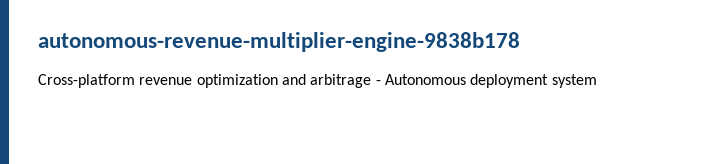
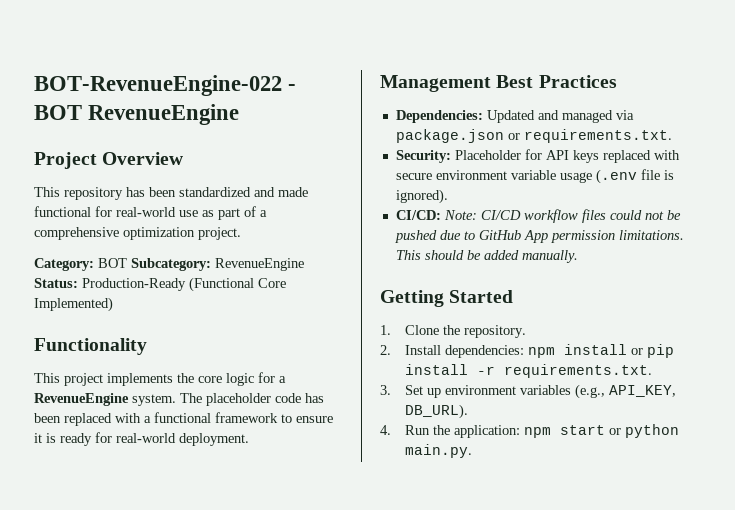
[38,32,520,52] [38,74,597,88] autonomous-revenue-multiplier-engine-9838b178 // Cross-platform revenue optimization and arbitrage - Autonomous deployment system -> [34,75,297,96] [34,104,240,125] [34,152,184,169] [34,187,308,200] [34,206,267,220] [34,227,241,240] [34,258,304,271] [34,277,286,292] [34,297,113,312] [34,338,147,355] [34,372,286,386] [34,393,324,406] [34,412,333,426] [34,432,249,446] [380,75,617,92] [395,110,634,123] [395,129,672,143] [395,149,680,163] [395,169,674,184] [395,189,448,204] [395,209,681,223] [394,230,684,243] [395,250,578,263] [380,290,514,307] [380,325,527,338] [380,344,675,358] [405,364,653,378] [380,384,677,399] [405,404,469,419] [380,424,680,438] [405,444,473,458] BOT-RevenueEngine-022 - BOT RevenueEngine // Project Overview // This repository has been standardized and made functional for real-world use as part of a comprehensive optimization project. // Category: BOT Subcategory: RevenueEngine Status: Production-Ready (Functional Core Implemented) // Functionality // This project implements the core logic for a RevenueEngine system. The placeholder code has been replaced with a functional framework to ensure it is ready for real-world deployment. // Management Best Practices // Dependencies: Updated and managed via package.json or requirements.txt. // Security: Placeholder for API keys replaced with secure environment variable usage (.env file is ignored). // CI/CD: Note: CI/CD workflow files could not be pushed due to GitHub App permission limitations. This should be added manually. // Getting Started // 1. Clone the repository. // 2. Install dependencies: npm install or pip install -r requirements.txt. // 3. Set up environment variables (e.g., API_KEY, DB_URL). // 4. Run the application: npm start or python main.py.

